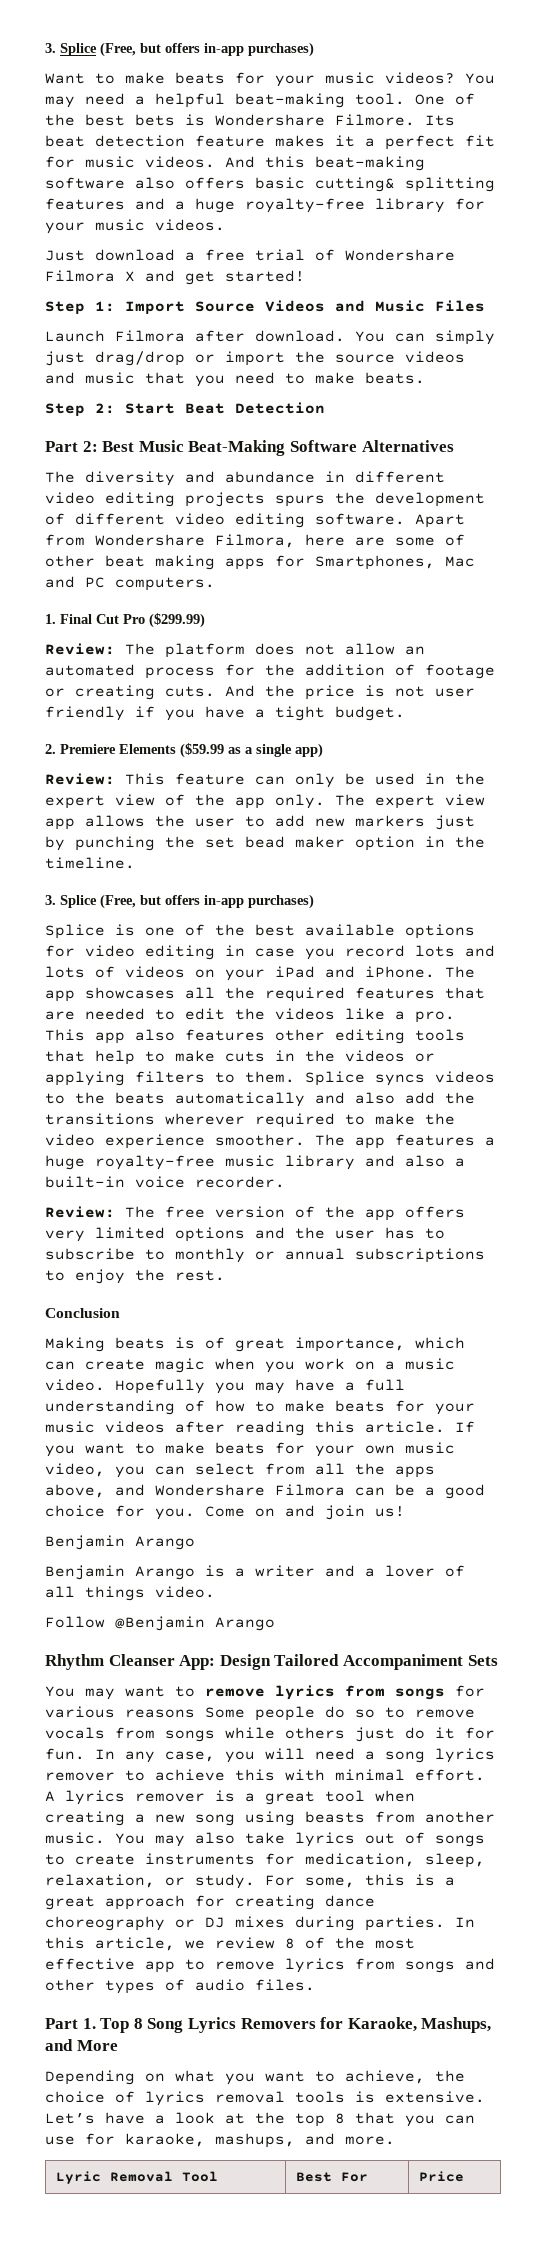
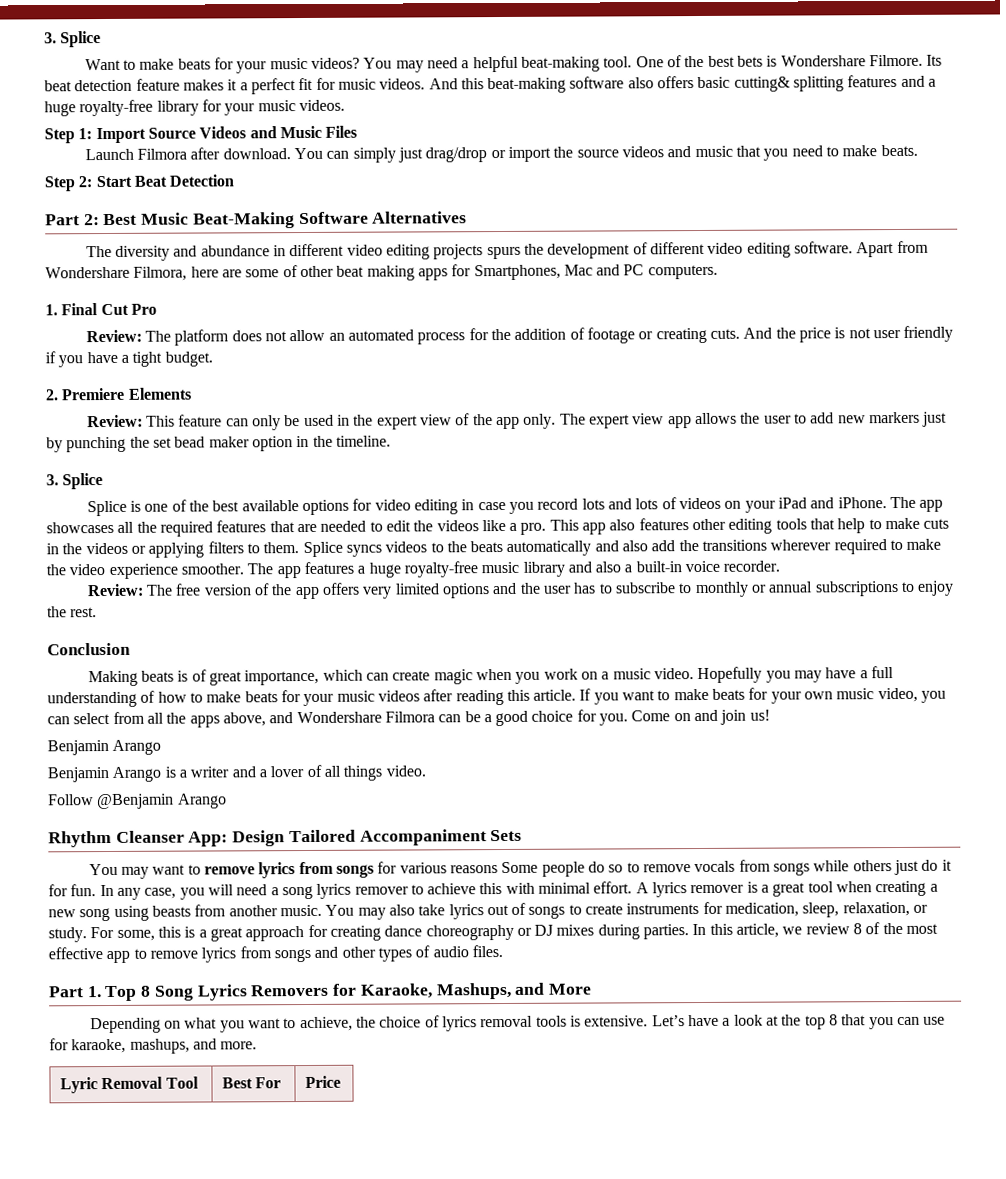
[45,42,314,57] 3. Splice (Free, but offers in-app purchases) -> [44,31,102,48] 3. Splice
[45,249,455,261] [45,270,305,285] // Just download a free trial of Wondershare Filmora X and get started! -> (345, 105) none
[149,613,205,628] ($299.99) -> (157, 309) none
[180,743,323,758] ($59.99 as a single app) -> (192, 393) none
[100,894,314,909] (Free, but offers in-app purchases) -> (104, 481) none

